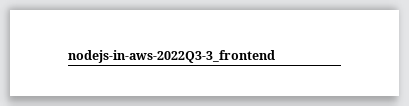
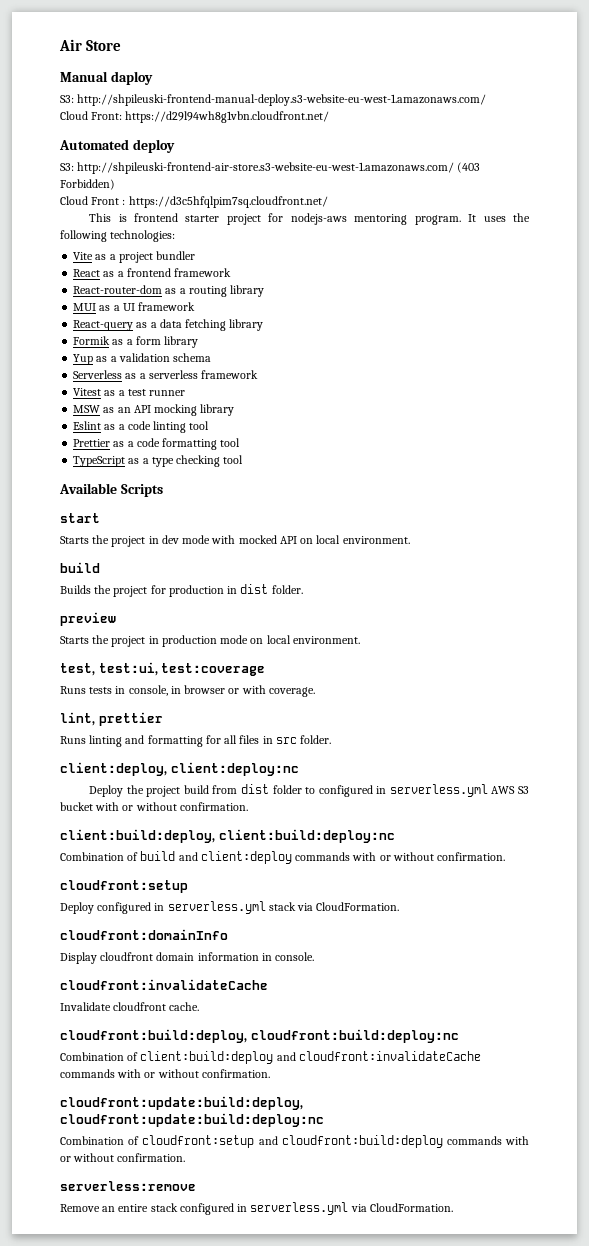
[68,50,275,63] nodejs-in-aws-2022Q3-3_frontend -> [59,39,122,51] [60,71,153,85] [60,94,487,106] [60,111,330,123] [59,139,175,153] [60,162,481,174] [60,179,115,190] [60,196,328,208] [89,213,530,225] [60,230,176,242] [73,251,196,263] [73,268,232,277] [73,285,265,297] [73,302,196,311] [73,319,264,331] [73,336,199,348] [73,353,212,365] [73,370,259,379] [73,388,186,396] [73,404,235,416] [73,421,210,433] [73,438,241,450] [73,455,244,467] [59,483,163,497] [60,513,100,523] [60,535,410,547] [60,562,100,573] [60,584,303,597] [60,612,116,626] [60,635,360,647] [60,662,266,676] [60,685,315,697] [60,712,163,726] [60,735,332,747] [60,762,299,776] [89,784,529,797] [60,802,248,811] [60,829,395,843] [60,851,506,864] [60,880,188,893] [60,901,400,914] [60,929,228,940] [60,952,315,964] [60,979,268,990] [60,1002,200,1011] [60,1029,459,1043] [60,1051,481,1064] [60,1069,270,1078] [60,1096,303,1110] [60,1113,324,1127] [60,1135,529,1148] [60,1153,186,1162] [60,1181,196,1191] [60,1202,453,1215] Air Store // Manual daploy // S3: http://shpileuski-frontend-manual-deploy.s3-website-eu-west-1.amazonaws.com/ // Cloud Front: https://d29l94wh8g1vbn.cloudfront.net/ // Automated deploy // S3: http://shpileuski-frontend-air-store.s3-website-eu-west-1.amazonaws.com/ (403 Forbidden) // Cloud Front : https://d3c5hfqlpim7sq.cloudfront.net/ // This is frontend starter project for nodejs-aws mentoring program. It uses the following technologies: // Vite as a project bundler // React as a frontend framework // React-router-dom as a routing library // MUI as a UI framework // React-query as a data fetching library // Formik as a form library // Yup as a validation schema // Serverless as a serverless framework // Vitest as a test runner // MSW as an API mocking library // Eslint as a code linting tool // Prettier as a code formatting tool // TypeScript as a type checking tool // Available Scripts // start // Starts the project in dev mode with mocked API on local environment. // build // Builds the project for production in dist folder. // preview // Starts the project in production mode on local environment. // test, test:ui, test:coverage // Runs tests in console, in browser or with coverage. // lint, prettier // Runs linting and formatting for all files in src folder. // client:deploy, client:deploy:nc // Deploy the project build from dist folder to configured in serverless.yml AWS S3 bucket with or without confirmation. // client:build:deploy, client:build:deploy:nc // Combination of build and client:deploy commands with or without confirmation. // cloudfront:setup // Deploy configured in serverless.yml stack via CloudFormation. // cloudfront:domainInfo // Display cloudfront domain information in console. // cloudfront:invalidateCache // Invalidate cloudfront cache. // cloudfront:build:deploy, cloudfront:build:deploy:nc // Combination of client:build:deploy and cloudfront:invalidateCache commands with or without confirmation. // cloudfront:update:build:deploy, cloudfront:update:build:deploy:nc // Combination of cloudfront:setup and cloudfront:build:deploy commands with or without confirmation. // serverless:remove // Remove an entire stack configured in serverless.yml via CloudFormation.

